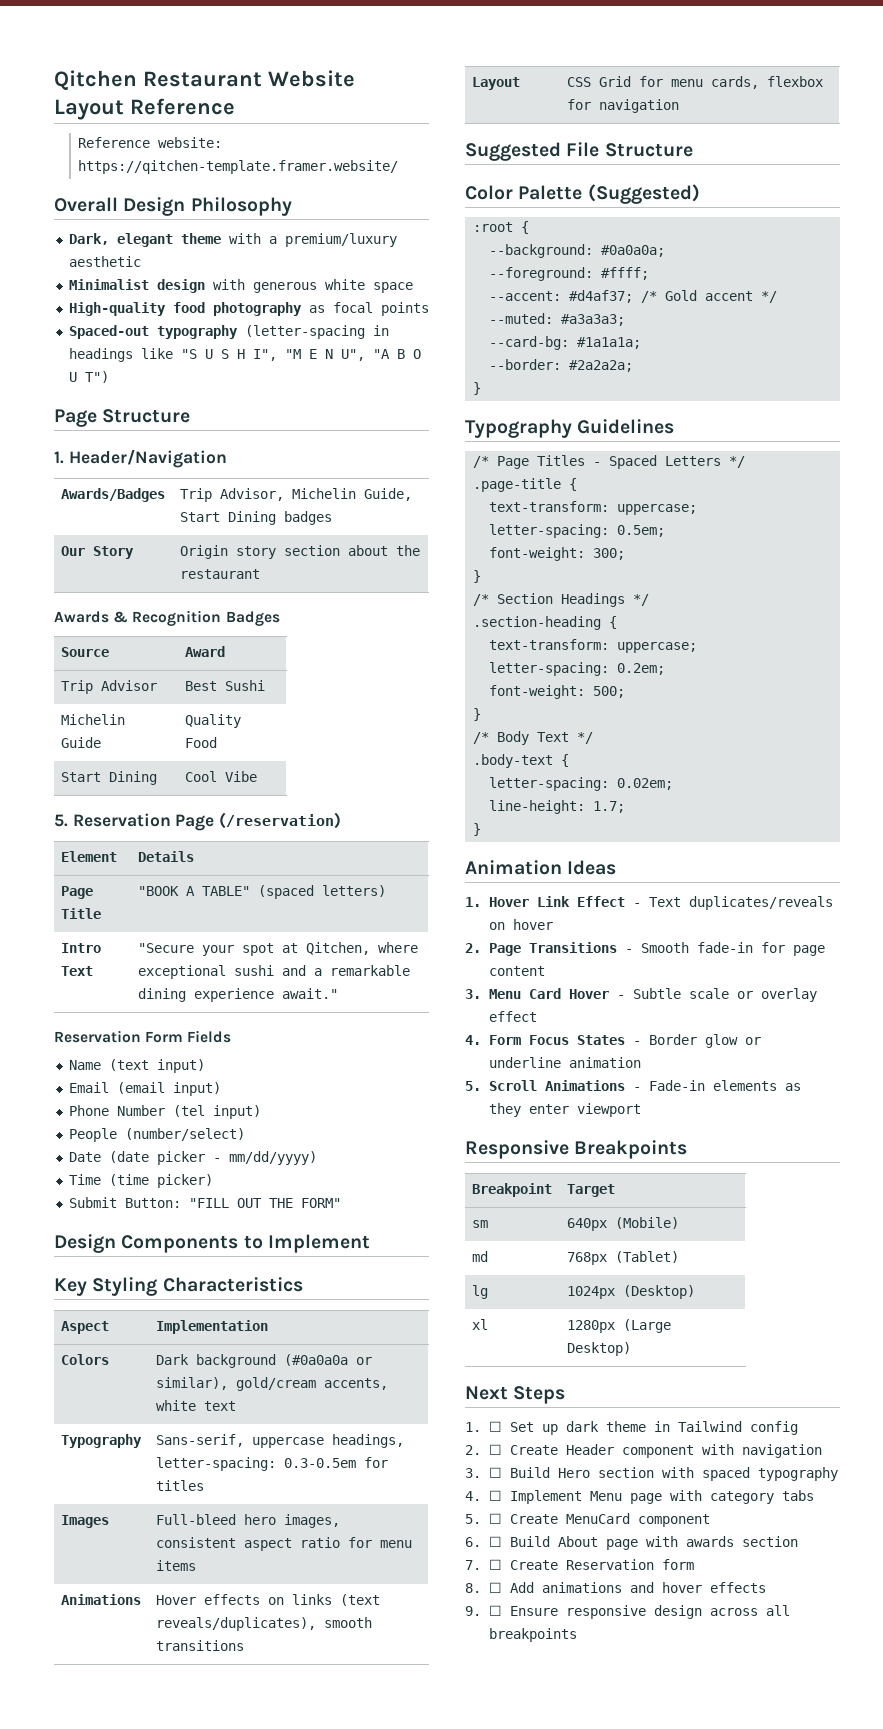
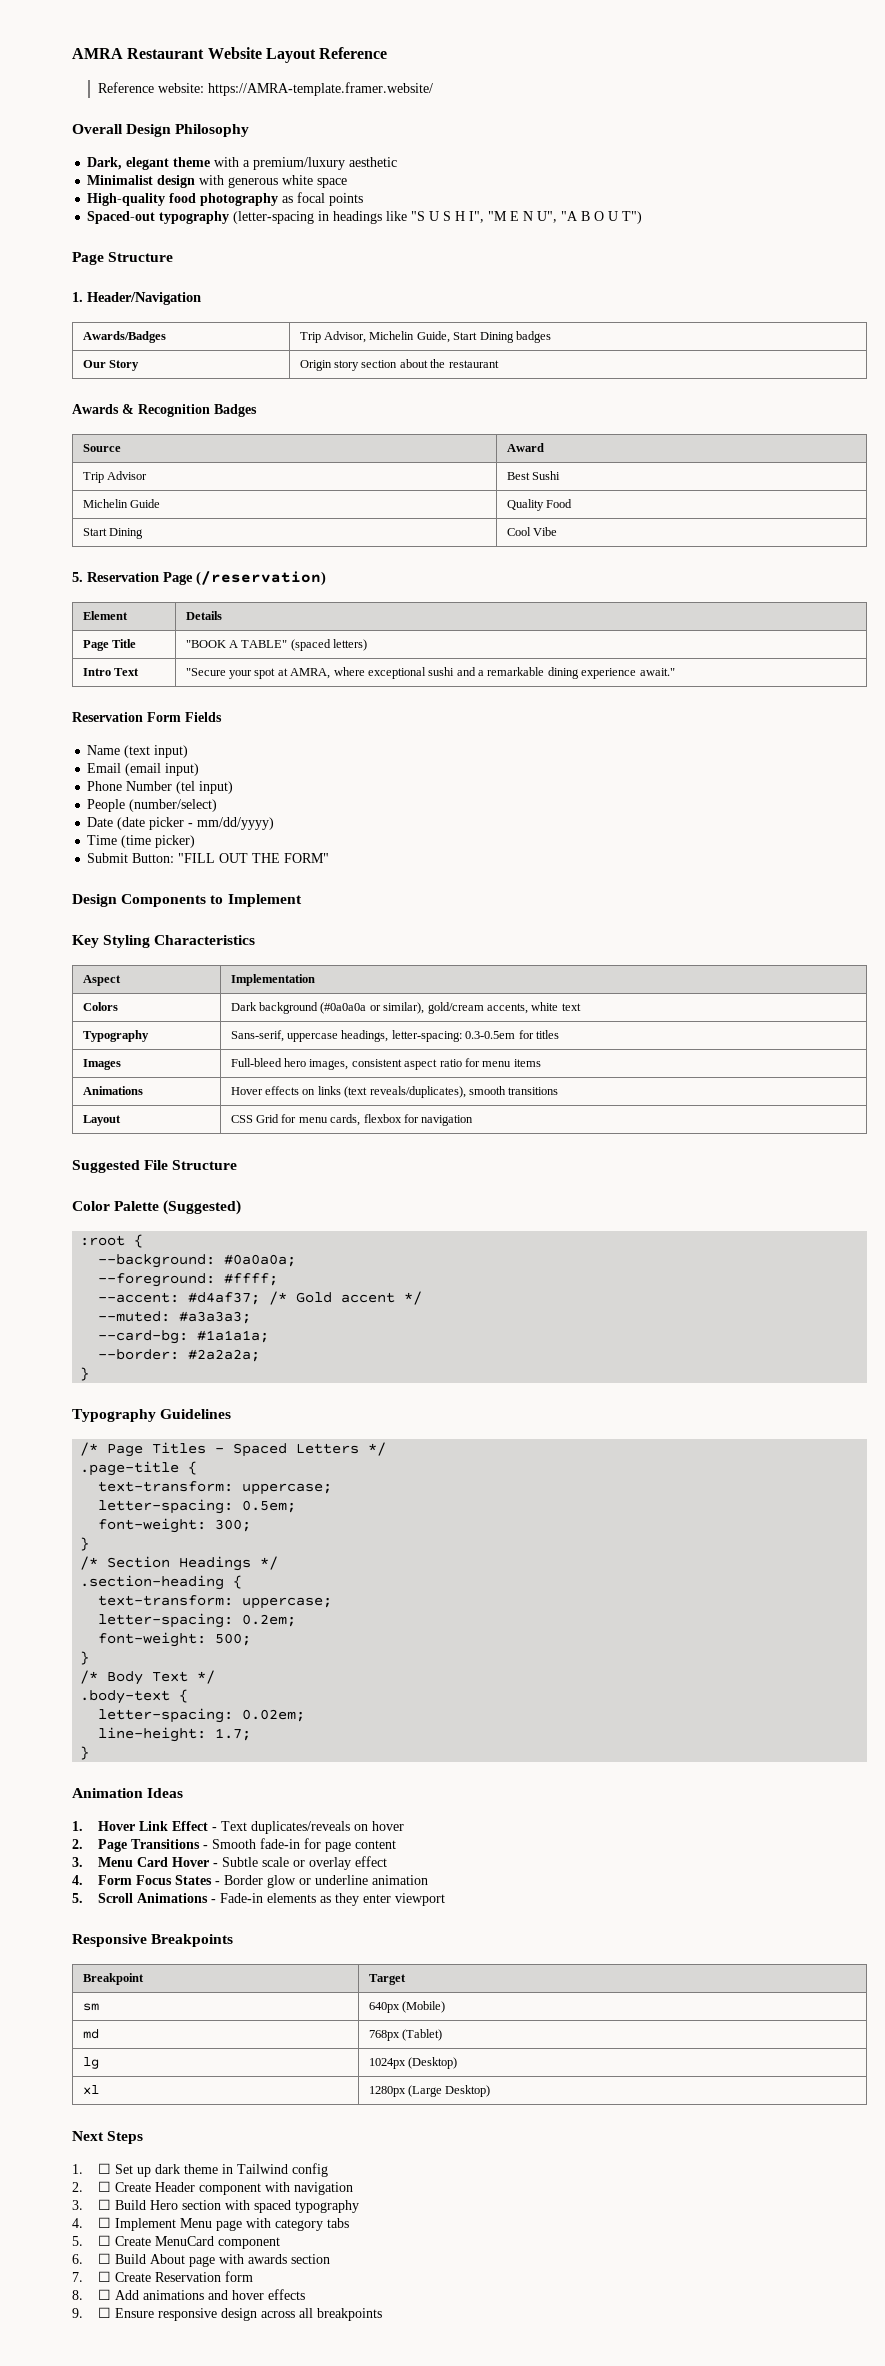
[54,70,137,90] Qitchen -> [72,48,123,59] AMRA
[78,160,399,174] https://qitchen-template.framer.website/ -> [207,82,433,96] https://AMRA-template.framer.website/
[306,942,371,955] Qitchen, -> [290,668,331,679] AMRA,

